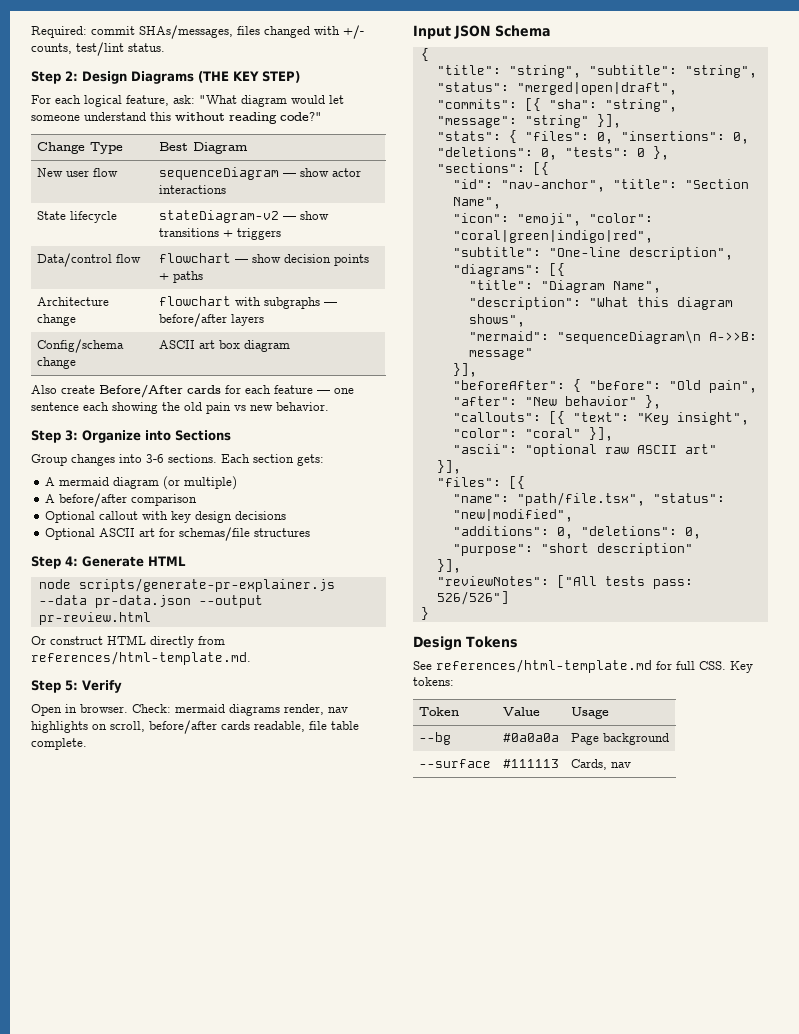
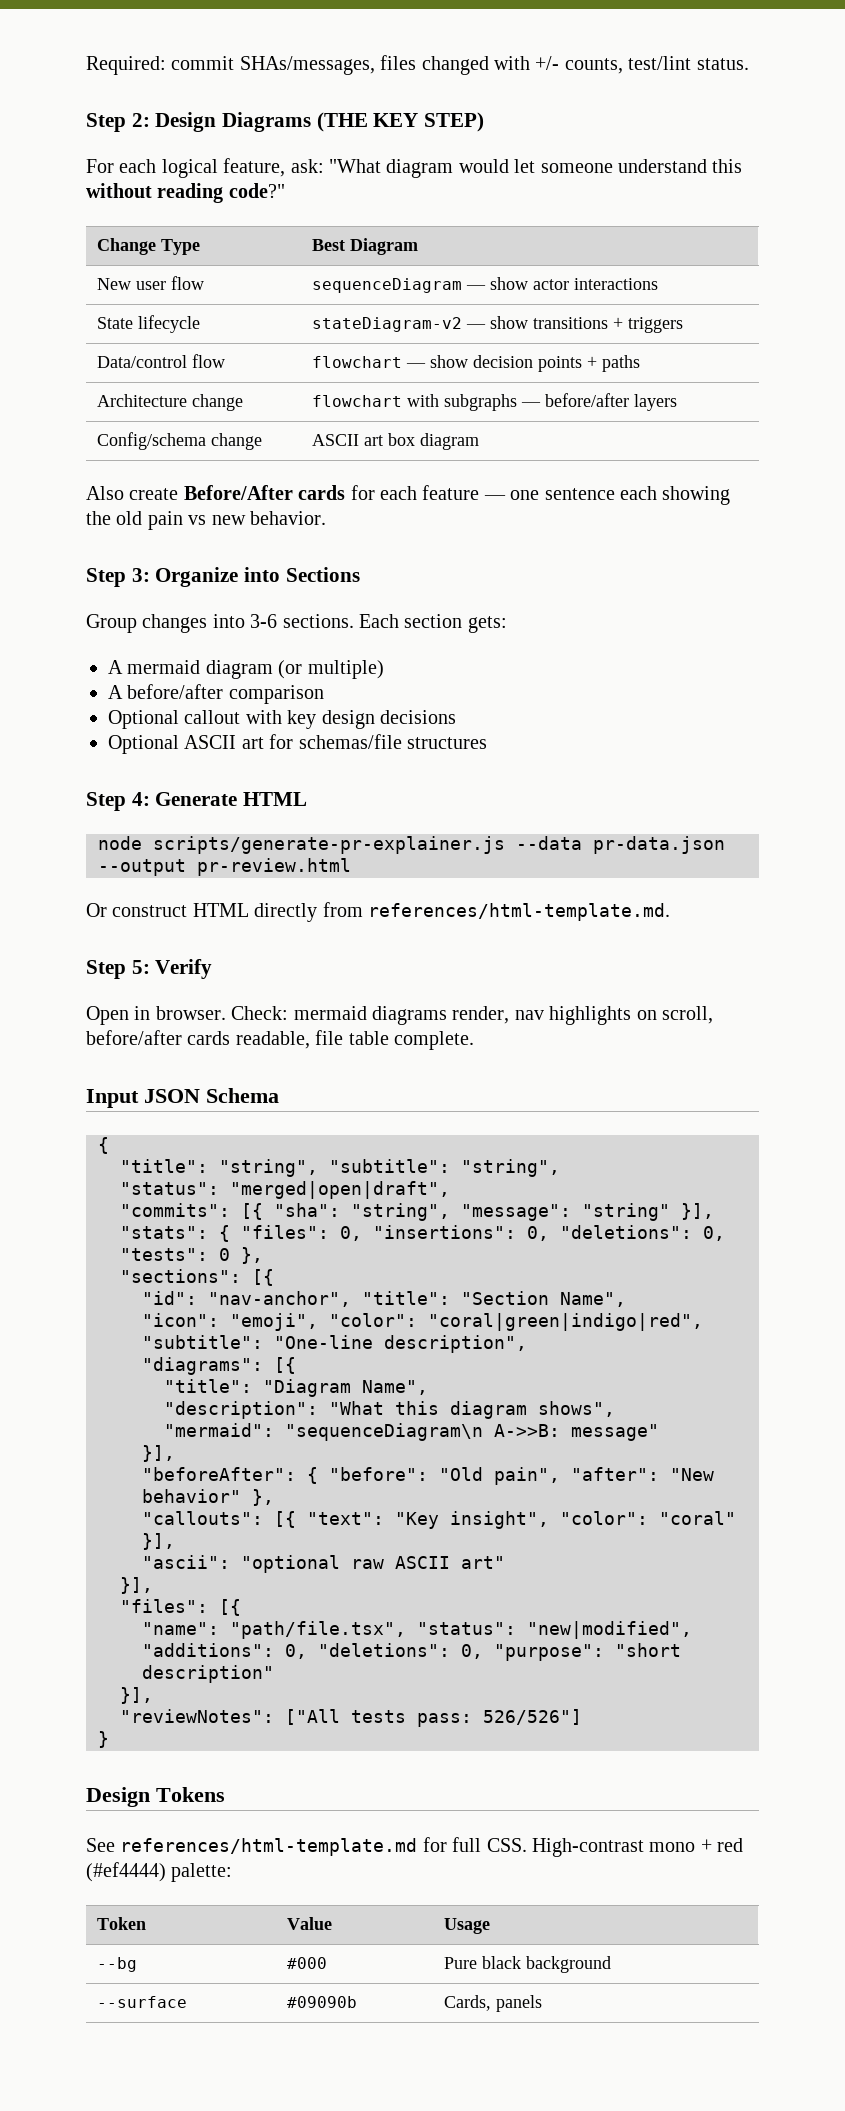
[730,661,753,673] [413,677,454,686] Key tokens: -> [531,1838,744,1857] [86,1862,233,1882] High-contrast mono + red (#ef4444) palette:
[502,733,559,742] [570,733,599,745] #0a0a0a | Page -> [287,1957,328,1969] [444,1956,522,1969] #000 | Pure black
[502,759,559,768] #111113 -> [287,1996,358,2008] #09090b
[610,762,631,768] nav -> [496,1995,543,2012] panels

